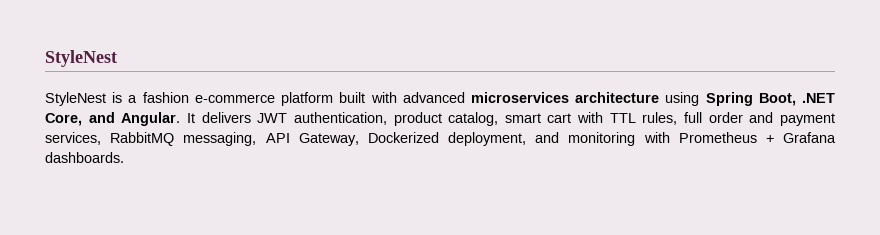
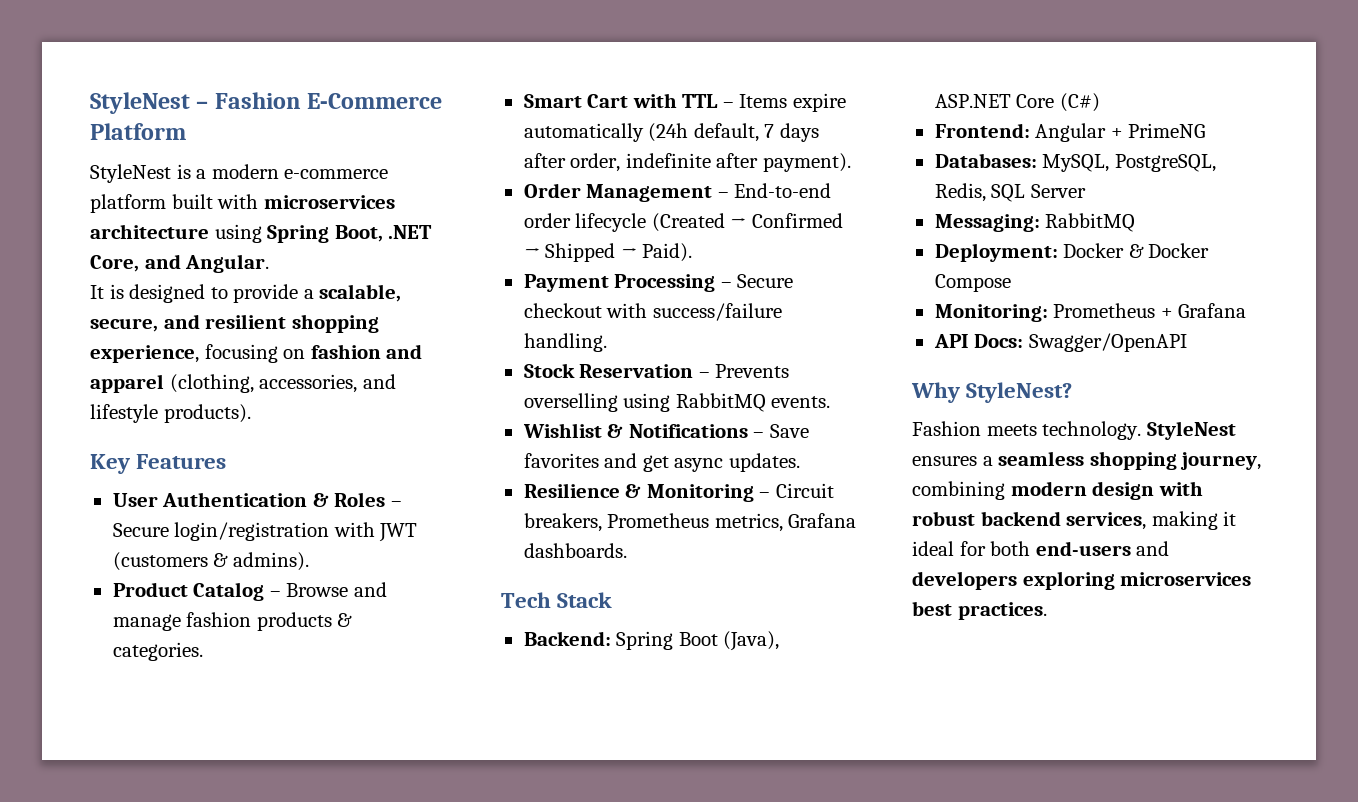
[45,50,117,67] StyleNest -> [90,92,443,114] [90,123,186,140] StyleNest – Fashion E‑Commerce Platform
[142,92,189,103] fashion -> [211,164,279,179] modern
[402,92,465,103] advanced -> (259, 201) none
[186,112,835,126] [45,132,836,146] [45,152,124,163] It delivers JWT authentication, product catalog, smart cart with TTL rules, full order and payment services, RabbitMQ messaging, API Gateway, Dockerized deployment, and monitoring with Prometheus + Grafana dashboards. -> [90,284,402,303] [90,314,379,333] [90,344,423,363] [90,374,396,393] [90,404,251,423] [90,454,227,474] [112,492,402,507] [112,522,418,542] [112,552,309,571] [112,582,387,601] [112,612,353,631] [112,642,203,661] [523,93,846,112] [523,123,819,142] [523,153,851,172] [523,183,832,202] [523,213,843,232] [523,243,693,262] [523,274,794,292] [523,303,782,321] [523,333,607,352] [523,363,790,378] [523,393,831,412] [522,423,809,438] [523,453,800,472] [523,483,834,502] [523,513,857,532] [523,543,627,558] [501,592,613,608] [523,631,780,651] [934,93,1100,112] [934,123,1206,142] [934,153,1216,172] [934,183,1086,202] [934,213,1136,232] [934,243,1210,262] [934,274,1011,292] [934,303,1247,322] [933,333,1187,352] [911,382,1073,403] [912,421,1236,440] [912,451,1262,470] [912,481,1203,500] [912,511,1237,530] [912,541,1170,556] [912,571,1252,590] [912,601,1047,620] // It is designed to provide a scalable, secure, and resilient shopping experience, focusing on fashion and apparel (clothing, accessories, and lifestyle products). // Key Features // User Authentication & Roles – Secure login/registration with JWT (customers & admins). // Product Catalog – Browse and manage fashion products & categories. // Smart Cart with TTL – Items expire automatically (24h default, 7 days after order, indefinite after payment). // Order Management – End-to-end order lifecycle (Created → Confirmed → Shipped → Paid). // Payment Processing – Secure checkout with success/failure handling. // Stock Reservation – Prevents overselling using RabbitMQ events. // Wishlist & Notifications – Save favorites and get async updates. // Resilience & Monitoring – Circuit breakers, Prometheus metrics, Grafana dashboards. // Tech Stack // Backend: Spring Boot (Java), ASP.NET Core (C#) // Frontend: Angular + PrimeNG // Databases: MySQL, PostgreSQL, Redis, SQL Server // Messaging: RabbitMQ // Deployment: Docker & Docker Compose // Monitoring: Prometheus + Grafana // API Docs: Swagger/OpenAPI // Why StyleNest? // Fashion meets technology. StyleNest ensures a seamless shopping journey, combining modern design with robust backend services, making it ideal for both end-users and developers exploring microservices best practices.

